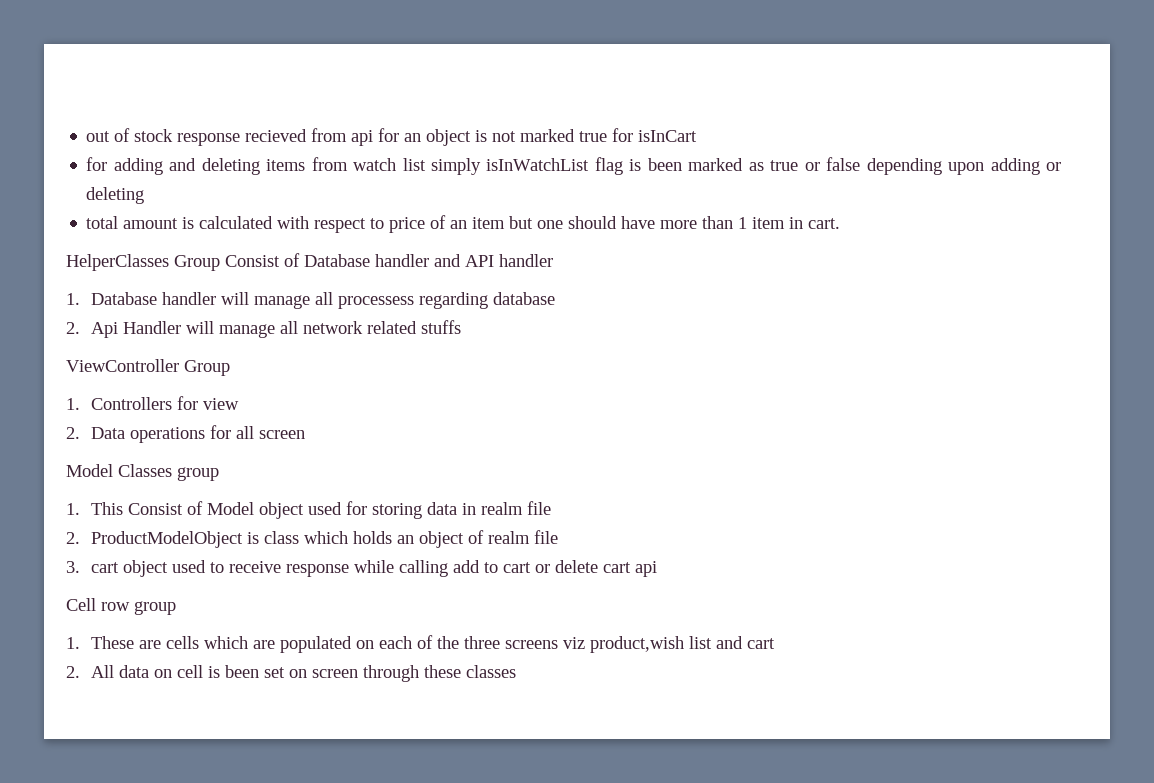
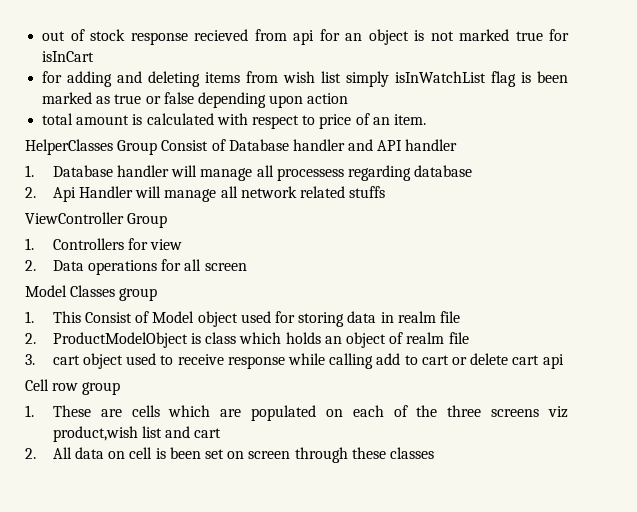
[353,158,397,171] watch -> [283,71,316,83] wish
[990,158,1062,175] [86,187,145,204] adding or deleting -> [307,93,349,104] action
[472,216,841,229] item but one should have more than 1 item in cart. -> [393,114,426,125] item.

